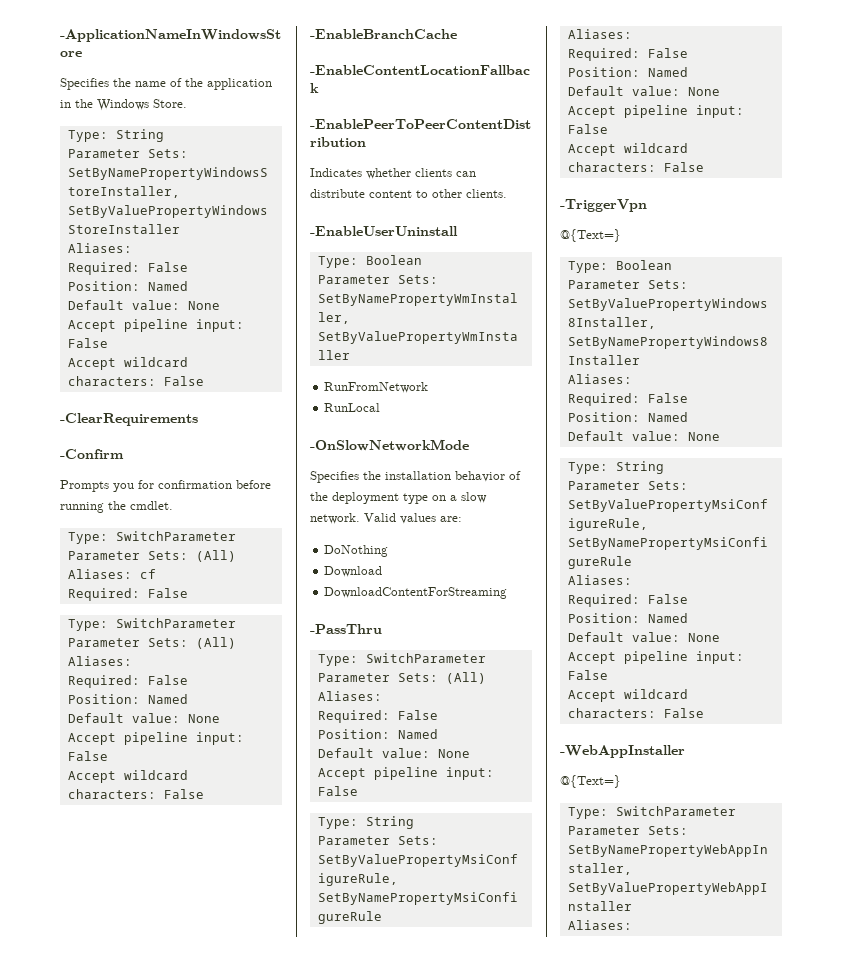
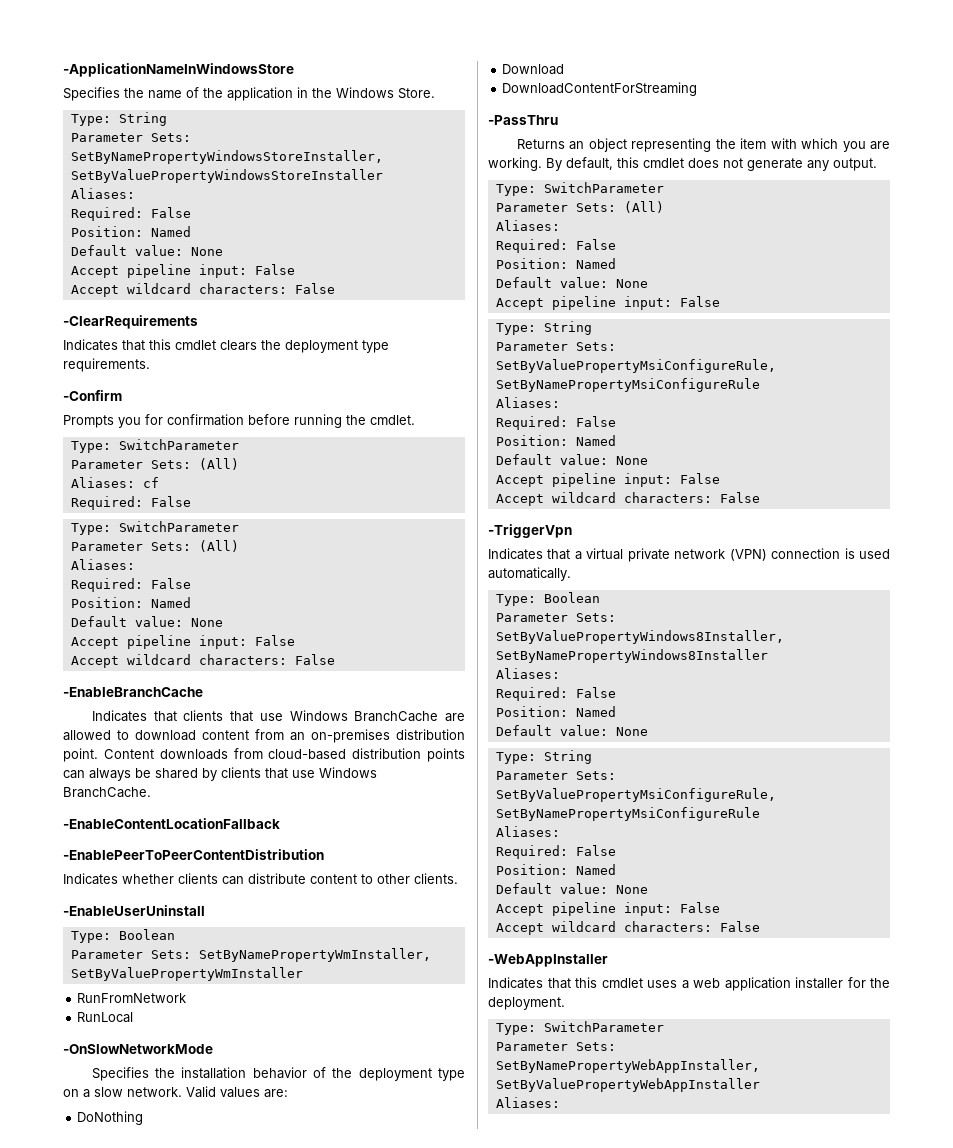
(198, 419) none -> [63,339,389,353] [63,358,150,372] // Indicates that this cmdlet clears the deployment type requirements.
(457, 34) none -> [91,710,465,722] [63,729,465,743] [63,748,465,762] [63,767,377,781] [63,787,151,798] // Indicates that clients that use Windows BranchCache are allowed to download content from an on-premises distribution point. Content downloads from cloud-based distribution points can always be shared by clients that use Windows BranchCache.
(382, 629) none -> [516,138,890,152] [488,157,877,171] // Returns an object representing the item with which you are working. By default, this cmdlet does not generate any output.
[560,229,621,242] @{Text=} -> [488,548,890,562] [488,567,571,581] Indicates that a virtual private network (VPN) connection is used automatically.
[560,775,621,788] @{Text=} -> [488,977,890,991] [488,997,565,1010] Indicates that this cmdlet uses a web application installer for the deployment.

